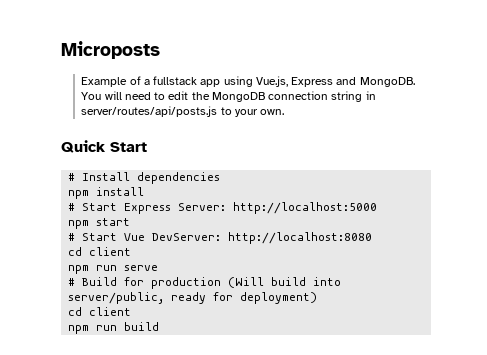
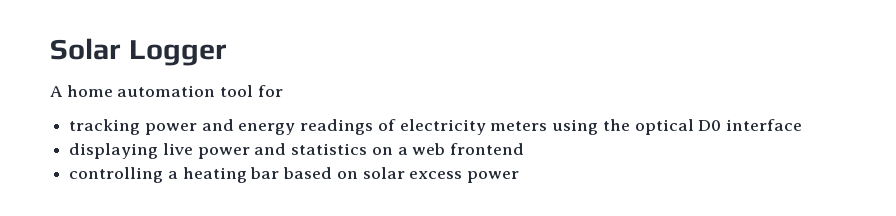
[61,41,160,59] [81,76,415,87] [81,91,376,102] [81,106,285,117] [61,140,147,153] [68,172,221,184] [68,187,145,199] [68,202,378,214] [68,218,131,229] [68,232,373,244] [68,247,132,256] [68,265,159,274] [68,277,342,289] [68,292,318,304] [68,307,132,316] [68,322,160,334] Microposts // Example of a fullstack app using Vue.js, Express and MongoDB. You will need to edit the MongoDB connection string in server/routes/api/posts.js to your own. // Quick Start // # Install dependencies // npm install // # Start Express Server: http://localhost:5000 // npm start // # Start Vue DevServer: http://localhost:8080 // cd client // npm run serve // # Build for production (Will build into server/public, ready for deployment) // cd client // npm run build -> [50,38,227,66] [50,85,283,97] [69,119,802,135] [69,143,525,159] [69,167,520,183] Solar Logger // A home automation tool for // tracking power and energy readings of electricity meters using the optical D0 interface // displaying live power and statistics on a web frontend // controlling a heating bar based on solar excess power

